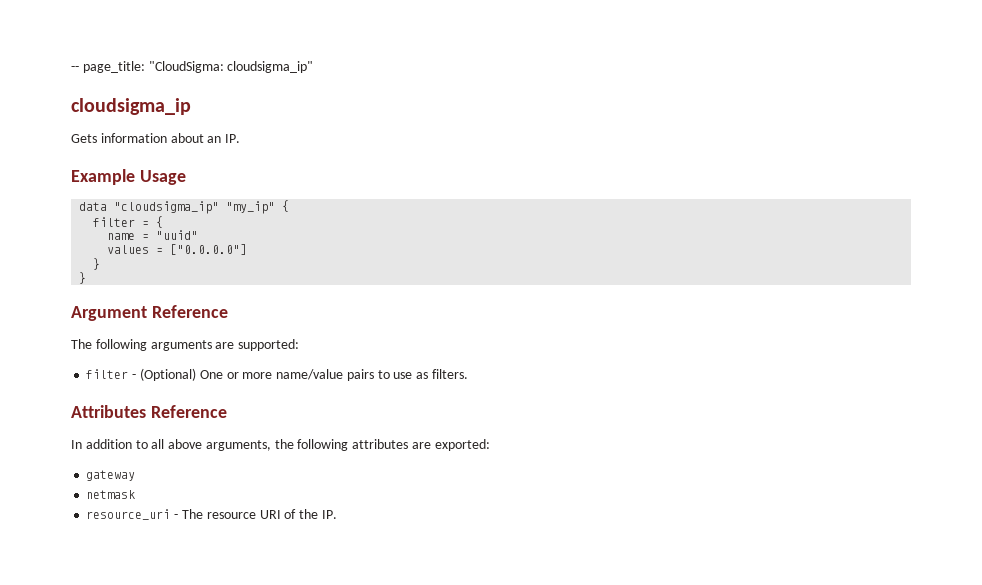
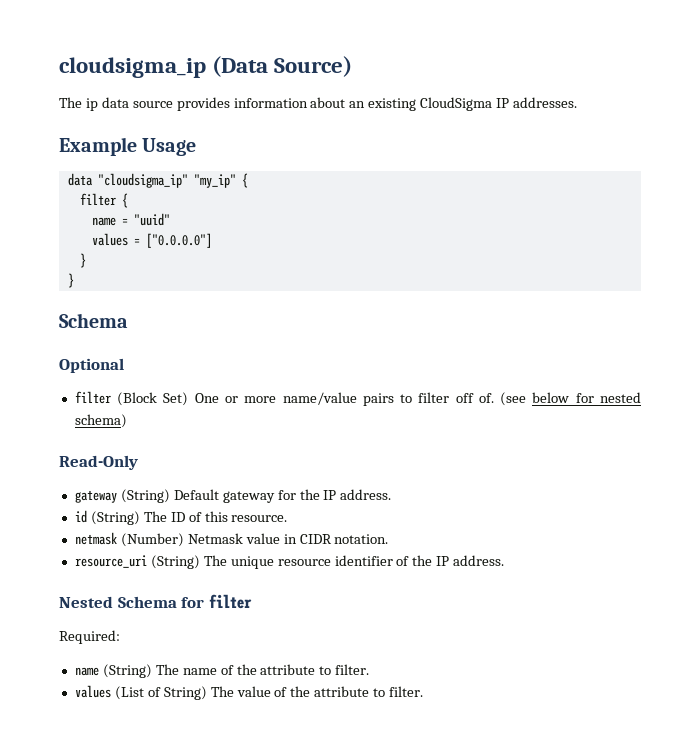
[71,61,314,73] [71,98,191,115] [71,133,241,143] -- page_title: "CloudSigma: cloudsigma_ip" // cloudsigma_ip // Gets information about an IP. -> [59,56,353,78] [59,97,578,111] cloudsigma_ip (Data Source) // The ip data source provides information about an existing CloudSigma IP addresses.
[142,221,150,227] = -> (116, 199) none
[71,305,228,321] [71,339,300,351] [86,368,196,381] Argument Reference // The following arguments are supported: // filter - (Optional) -> [59,313,128,328] [59,358,124,373] [74,391,189,406] Schema // Optional // filter (Block Set)
[393,369,468,379] [71,405,227,418] [71,439,490,451] [86,470,136,481] [86,490,136,499] [86,509,337,520] use as filters. // Attributes Reference // In addition to all above arguments, the following attributes are exported: // gateway // netmask // resource_uri - The resource URI of the IP. -> [418,392,641,406] [74,414,127,428] [59,455,138,470] [74,489,392,503] [74,510,288,525] [74,532,389,547] [74,555,505,569] [59,594,252,609] [59,630,120,644] [74,664,370,678] [74,685,424,700] filter off of. (see below for nested schema) // Read-Only // gateway (String) Default gateway for the IP address. // id (String) The ID of this resource. // netmask (Number) Netmask value in CIDR notation. // resource_uri (String) The unique resource identifier of the IP address. // Nested Schema for filter // Required: // name (String) The name of the attribute to filter. // values (List of String) The value of the attribute to filter.

